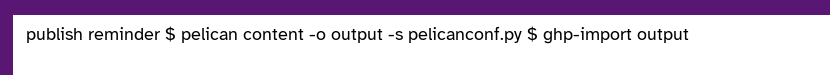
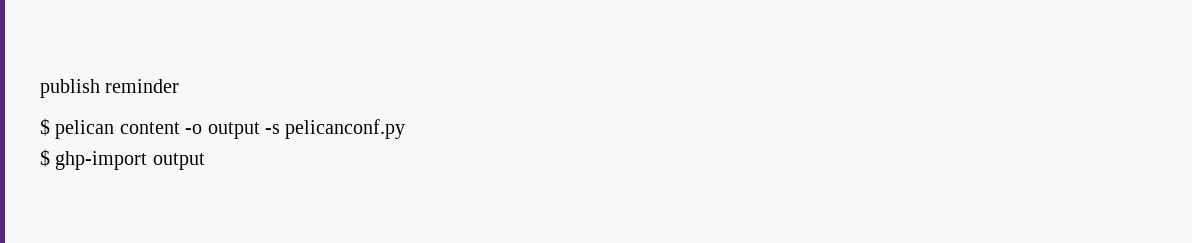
(161, 33) none -> (180, 86) //
(522, 34) none -> (406, 129) //

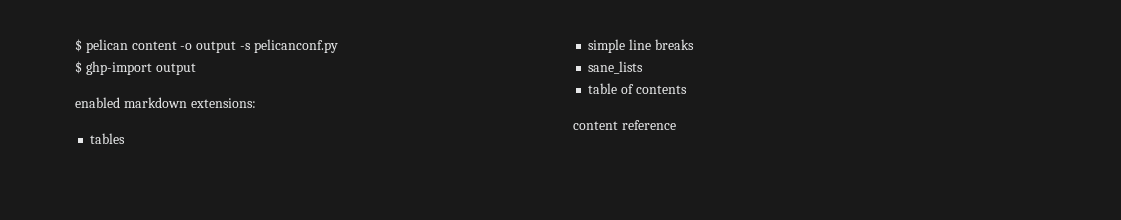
[40,79,180,98] publish reminder // -> (75, 45) none
(205, 161) none -> [75,97,256,108] [90,133,126,144] [588,39,694,53] [588,61,644,74] [588,83,687,94] [573,120,676,130] // enabled markdown extensions: // tables // simple line breaks // sane_lists // table of contents // content reference

